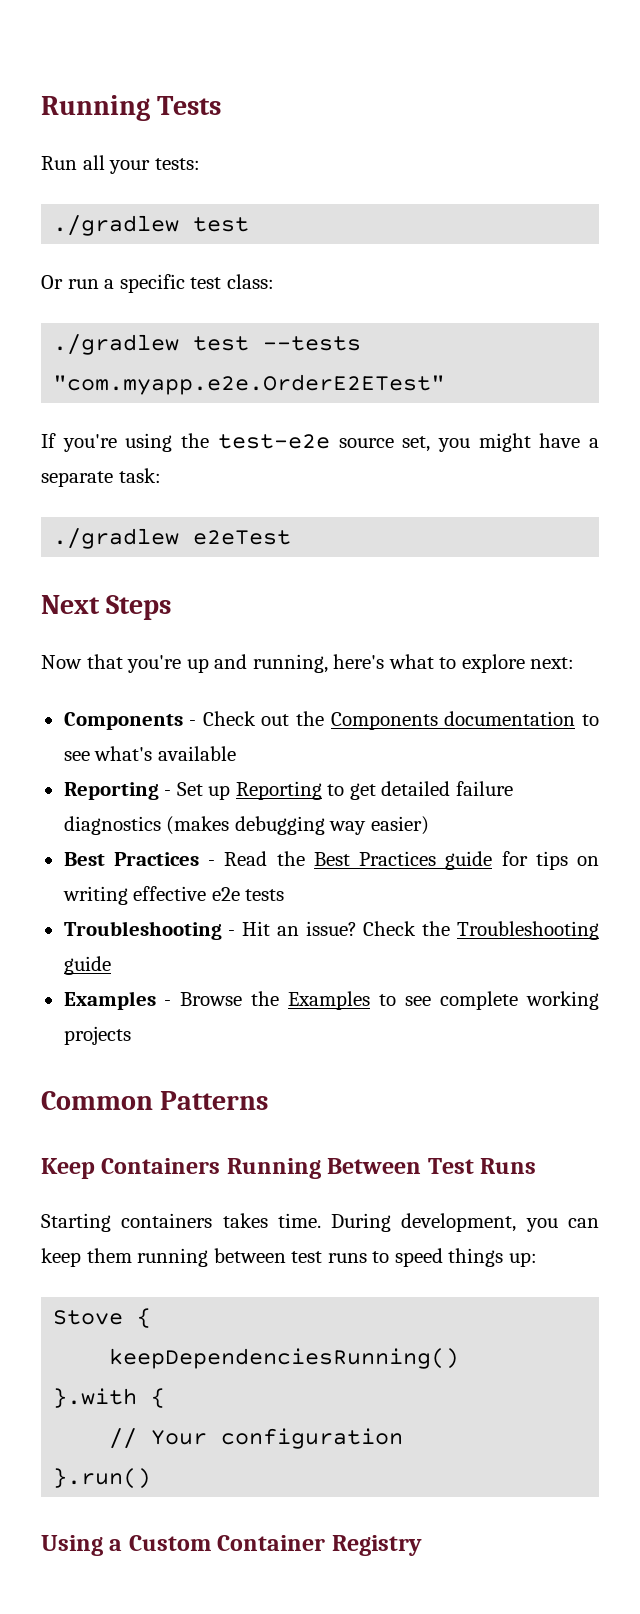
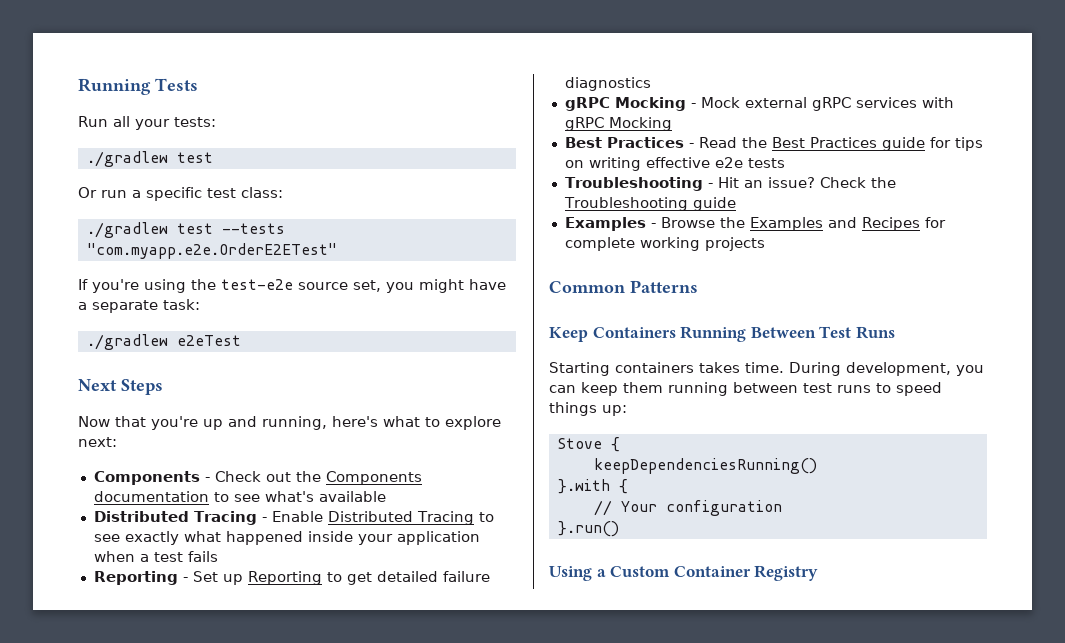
(236, 753) none -> [93,511,494,525] [93,531,480,545] [93,551,218,562] // Distributed Tracing - Enable Distributed Tracing to see exactly what happened inside your application when a test fails
[166,816,429,835] (makes debugging way easier) -> [564,97,954,111] [564,117,672,131] // gRPC Mocking - Mock external gRPC services with gRPC Mocking
[379,994,432,1006] to see -> [827,217,946,231] and Recipes for

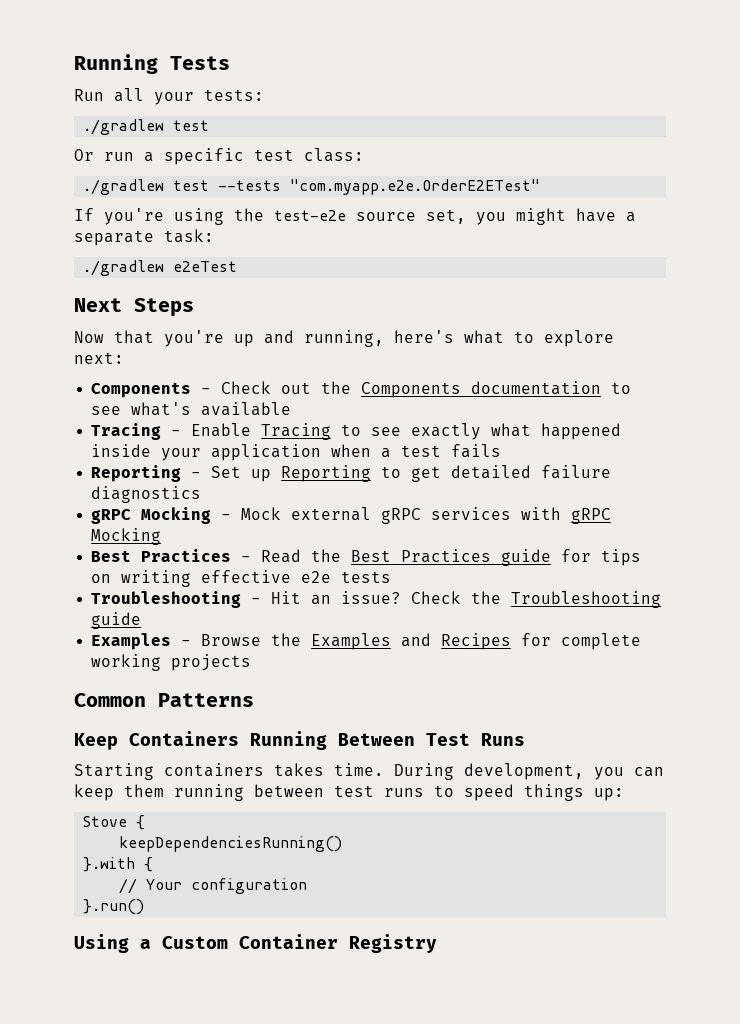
[93,511,189,522] Distributed -> (292, 409) none
[327,511,413,522] Distributed -> (252, 430) none

